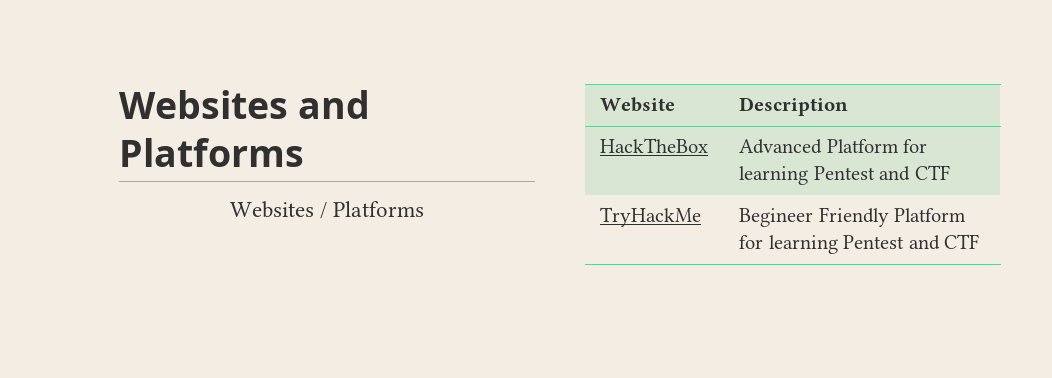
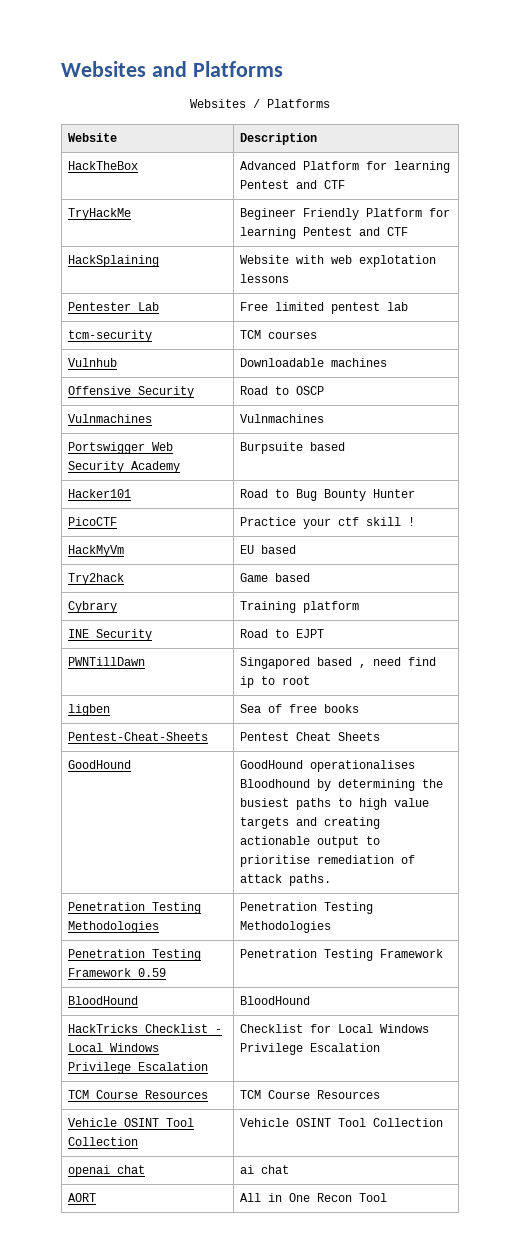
(980, 241) none -> [67,255,159,267] [239,255,436,267] [239,274,289,283] [67,302,159,311] [239,302,408,314] [67,330,152,342] [239,330,317,339] [67,358,117,367] [239,358,387,367] [67,386,194,398] [239,386,324,395] [67,414,152,423] [239,414,324,423] [67,442,173,454] [67,461,180,473] [239,442,345,454] [67,489,131,498] [239,489,415,501] [67,517,117,526] [239,517,415,529] [67,545,124,557] [239,545,296,554] [67,573,124,585] [239,573,310,582] [67,601,117,613] [239,601,359,613] [67,629,152,641] [239,629,324,638] [67,657,145,666] [239,657,436,669] [239,676,310,688] [67,704,110,716] [239,704,359,713] [67,732,208,741] [239,732,380,741] [67,760,131,769] [239,760,415,772] [239,779,443,791] [239,798,429,810] [239,817,380,829] [239,836,380,848] [239,855,415,867] [239,874,331,886] [67,902,201,914] [67,921,159,933] [239,902,373,914] [239,921,331,933] [67,949,201,961] [67,968,166,977] [239,949,443,961] [67,996,138,1005] [239,996,310,1005] [67,1024,222,1033] [67,1043,159,1052] [67,1062,208,1074] [239,1024,429,1033] [239,1043,380,1055] [67,1090,208,1099] [239,1090,380,1099] [67,1118,194,1127] [67,1137,138,1146] [239,1118,443,1127] [67,1165,145,1177] [239,1165,289,1174] [67,1193,96,1202] [239,1193,387,1202] // HackSplaining | Website with web explotation lessons // Pentester Lab | Free limited pentest lab // tcm-security | TCM courses // Vulnhub | Downloadable machines // Offensive Security | Road to OSCP // Vulnmachines | Vulnmachines // Portswigger Web Security Academy | Burpsuite based // Hacker101 | Road to Bug Bounty Hunter // PicoCTF | Practice your ctf skill ! // HackMyVm | EU based // Try2hack | Game based // Cybrary | Training platform // INE Security | Road to EJPT // PWNTillDawn | Singapored based , need find ip to root // ligben | Sea of free books // Pentest-Cheat-Sheets | Pentest Cheat Sheets // GoodHound | GoodHound operationalises Bloodhound by determining the busiest paths to high value targets and creating actionable output to prioritise remediation of attack paths. // Penetration Testing Methodologies | Penetration Testing Methodologies // Penetration Testing Framework 0.59 | Penetration Testing Framework // BloodHound | BloodHound // HackTricks Checklist - Local Windows Privilege Escalation | Checklist for Local Windows Privilege Escalation // TCM Course Resources | TCM Course Resources // Vehicle OSINT Tool Collection | Vehicle OSINT Tool Collection // openai chat | ai chat // AORT | All in One Recon Tool

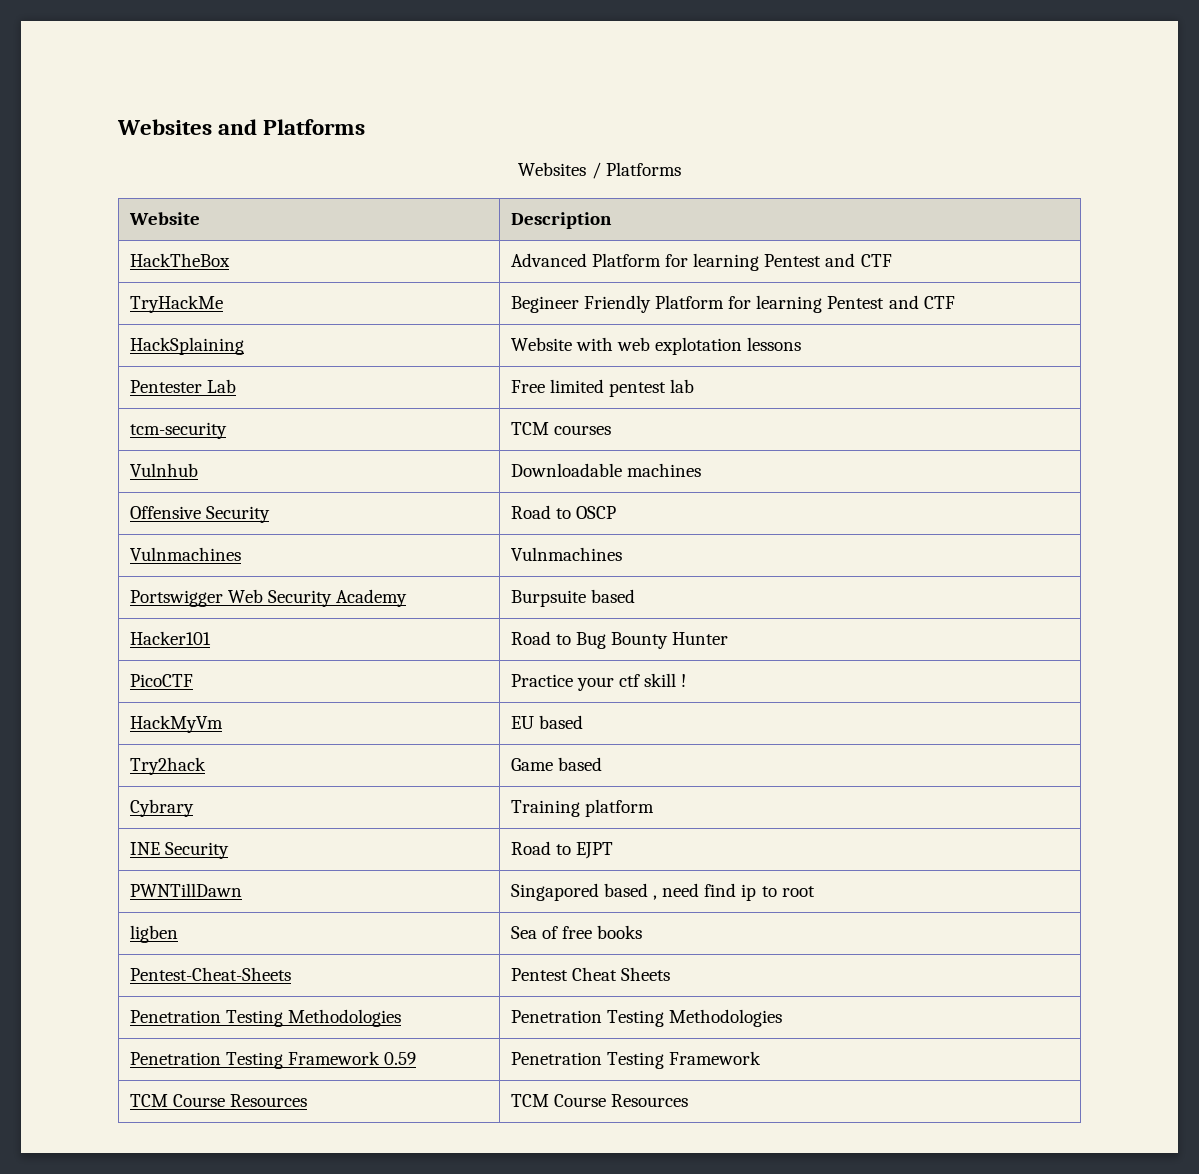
[67,760,131,769] [239,760,415,772] [239,779,443,791] [239,798,429,810] [239,817,380,829] [239,836,380,848] [239,855,415,867] [239,874,331,886] // GoodHound | GoodHound operationalises Bloodhound by determining the busiest paths to high value targets and creating actionable output to prioritise remediation of attack paths. -> (671, 974) none
[67,996,138,1005] [239,996,310,1005] [67,1024,222,1033] [67,1043,159,1052] [67,1062,208,1074] [239,1024,429,1033] [239,1043,380,1055] // BloodHound | BloodHound // HackTricks Checklist - Local Windows Privilege Escalation | Checklist for Local Windows Privilege Escalation -> (762, 1058) none
[67,1118,194,1127] [67,1137,138,1146] [239,1118,443,1127] [67,1165,145,1177] [239,1165,289,1174] [67,1193,96,1202] [239,1193,387,1202] // Vehicle OSINT Tool Collection | Vehicle OSINT Tool Collection // openai chat | ai chat // AORT | All in One Recon Tool -> (689, 1100) none

